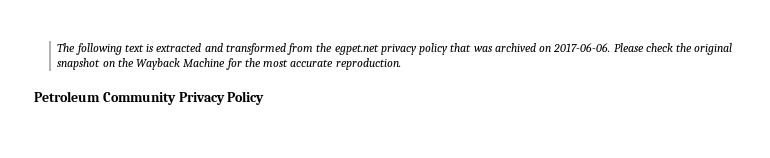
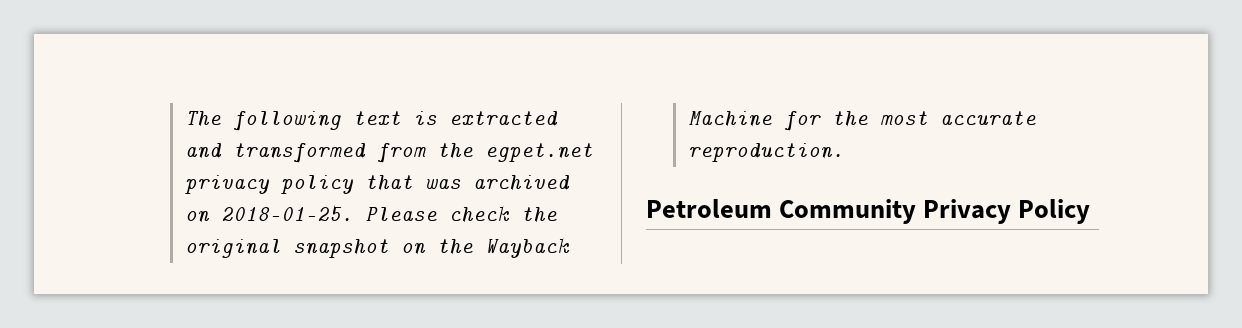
[553,43,611,52] 2017-06-06. -> [221,204,354,221] 2018-01-25.

